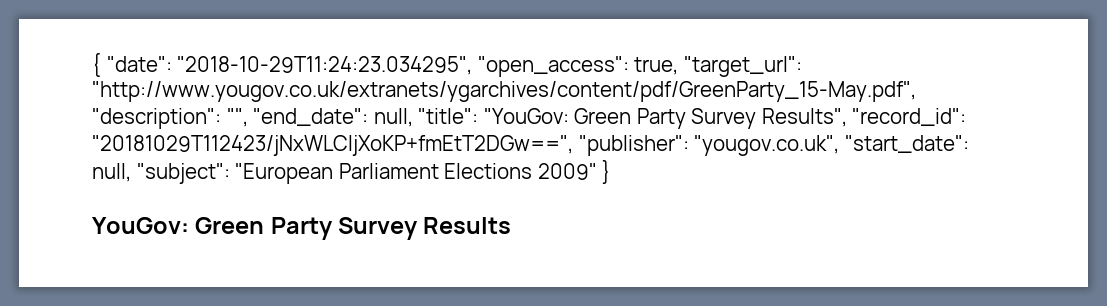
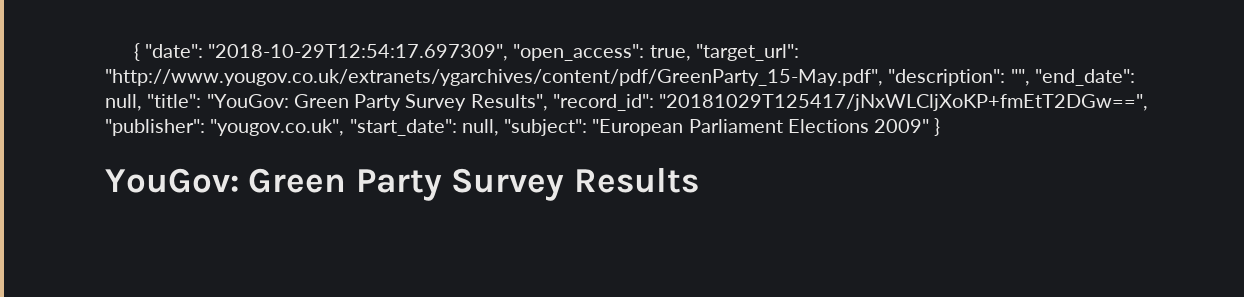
[177,56,473,75] "2018-10-29T11:24:23.034295", -> [208,44,509,61] "2018-10-29T12:54:17.697309",
[92,135,573,156] "20181029T112423/jNxWLCljXoKP+fmEtT2DGw==", -> [659,94,1149,111] "20181029T125417/jNxWLCljXoKP+fmEtT2DGw==",

